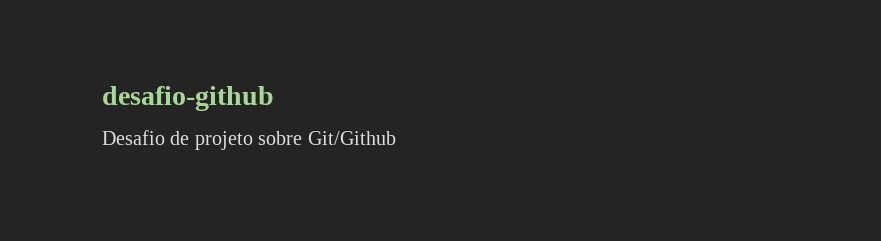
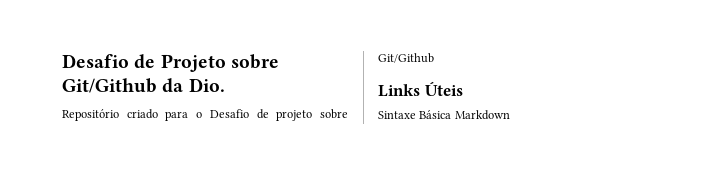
[102,86,274,111] desafio-github // -> [62,54,279,72] [62,78,225,93] [62,109,203,121] Desafio de Projeto sobre Git/Github da Dio. // Repositório criado para o
(396, 138) none -> [378,81,463,97] [378,110,510,120] // Links Úteis // Sintaxe Básica Markdown

